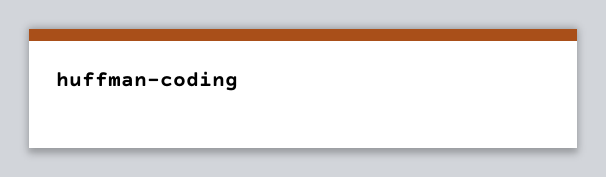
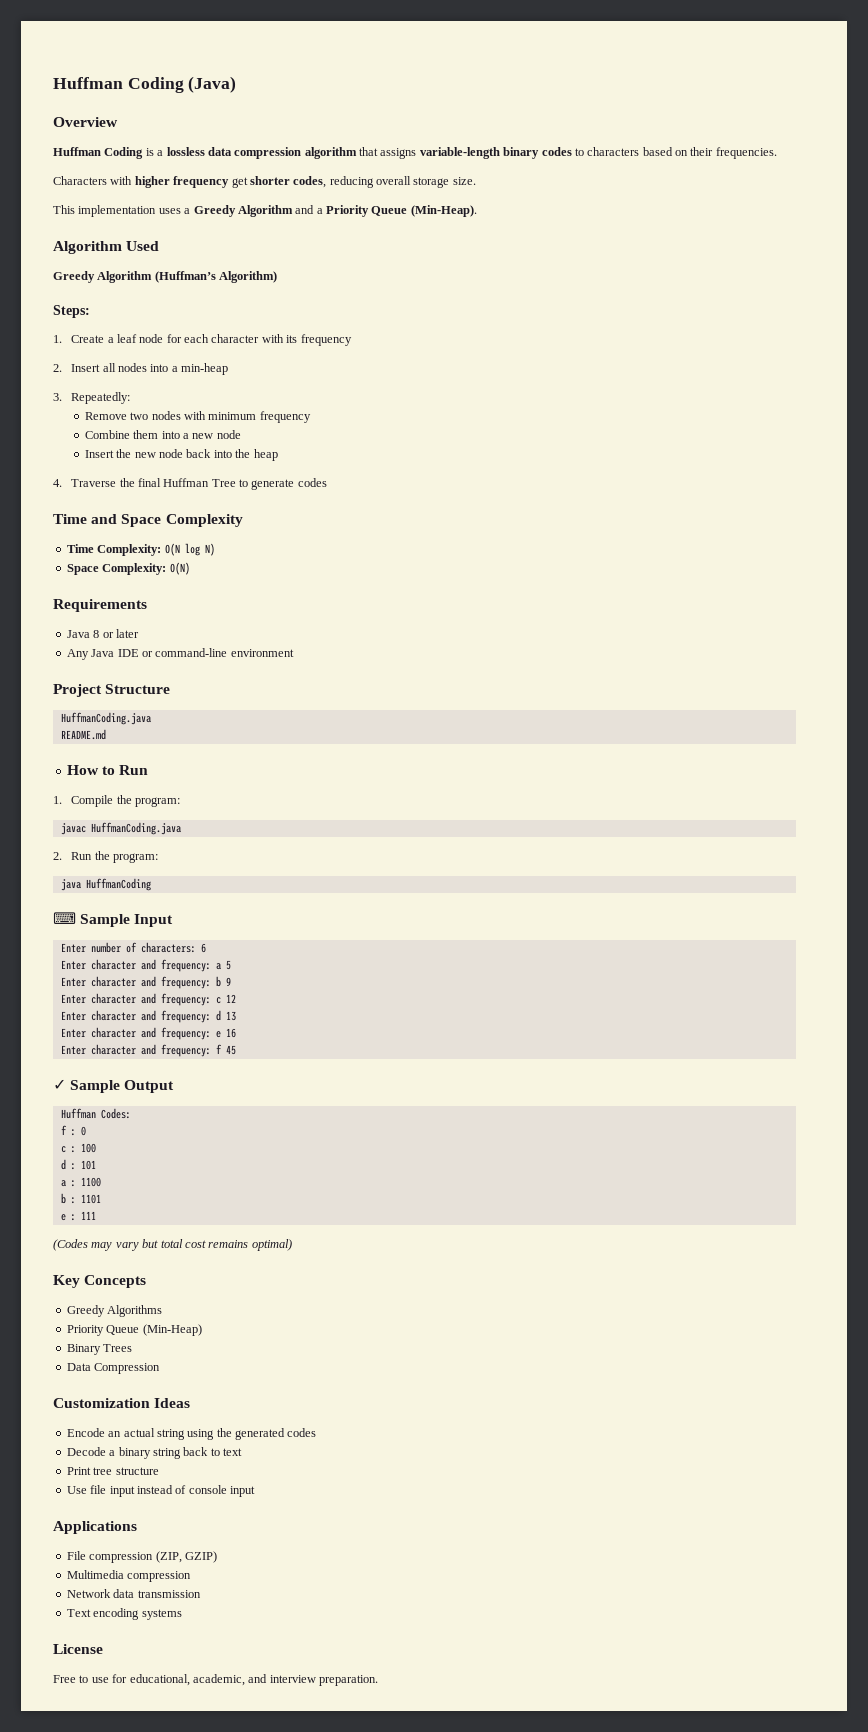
[56,71,238,91] huffman-coding -> [53,76,237,93] [53,117,118,127] [53,147,777,159] [53,176,476,188] [53,205,477,217] [53,241,160,254] [53,271,278,283] [53,305,90,318] [53,334,352,346] [53,363,229,375] [53,392,131,404] [84,411,311,423] [84,430,241,439] [84,449,278,461] [53,478,327,490] [53,514,243,527] [66,543,215,556] [66,562,190,575] [53,599,147,612] [66,629,139,638] [66,648,294,660] [53,684,171,697] [60,712,151,725] [60,729,106,740] [66,765,149,775] [53,795,180,807] [60,822,181,835] [53,851,158,863] [60,878,151,891] [53,912,174,927] [60,942,206,953] [60,959,231,972] [60,976,231,989] [60,993,236,1006] [60,1010,236,1023] [60,1027,236,1040] [60,1044,236,1057] [53,1079,175,1093] [60,1108,131,1119] [60,1125,86,1136] [60,1143,96,1153] [60,1159,96,1170] [60,1177,101,1187] [60,1193,101,1204] [60,1211,96,1221] [53,1239,292,1251] [53,1275,147,1288] [66,1305,163,1317] [66,1324,202,1336] [66,1344,133,1355] [66,1363,161,1374] [53,1398,191,1408] [66,1428,317,1440] [66,1447,242,1459] [66,1467,159,1475] [66,1485,255,1497] [53,1521,137,1534] [66,1551,217,1563] [66,1570,192,1582] [66,1589,201,1598] [66,1608,182,1620] [53,1644,103,1654] [53,1674,378,1686] Huffman Coding (Java) // Overview // Huffman Coding is a lossless data compression algorithm that assigns variable-length binary codes to characters based on their frequencies. // Characters with higher frequency get shorter codes, reducing overall storage size. // This implementation uses a Greedy Algorithm and a Priority Queue (Min-Heap). // Algorithm Used // Greedy Algorithm (Huffman’s Algorithm) // Steps: // 1. Create a leaf node for each character with its frequency // 2. Insert all nodes into a min-heap // 3. Repeatedly: // Remove two nodes with minimum frequency // Combine them into a new node // Insert the new node back into the heap // 4. Traverse the final Huffman Tree to generate codes // Time and Space Complexity // Time Complexity: O(N log N) // Space Complexity: O(N) // Requirements // Java 8 or later // Any Java IDE or command-line environment // Project Structure // HuffmanCoding.java // README.md // How to Run // 1. Compile the program: // javac HuffmanCoding.java // 2. Run the program: // java HuffmanCoding // ⌨ Sample Input // Enter number of characters: 6 // Enter character and frequency: a 5 // Enter character and frequency: b 9 // Enter character and frequency: c 12 // Enter character and frequency: d 13 // Enter character and frequency: e 16 // Enter character and frequency: f 45 // ✓ Sample Output // Huffman Codes: // f : 0 // c : 100 // d : 101 // a : 1100 // b : 1101 // e : 111 // (Codes may vary but total cost remains optimal) // Key Concepts // Greedy Algorithms // Priority Queue (Min-Heap) // Binary Trees // Data Compression // Customization Ideas // Encode an actual string using the generated codes // Decode a binary string back to text // Print tree structure // Use file input instead of console input // Applications // File compression (ZIP, GZIP) // Multimedia compression // Network data transmission // Text encoding systems // License // Free to use for educational, academic, and interview preparation.

